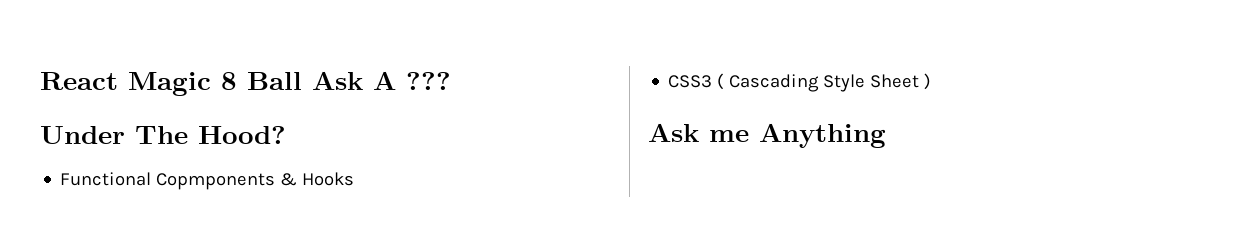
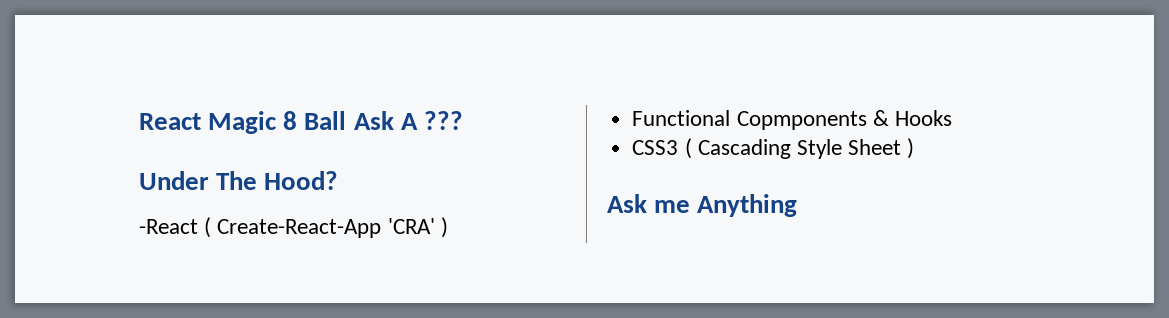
(286, 135) none -> [139,217,448,238] // -React ( Create-React-App 'CRA' )

